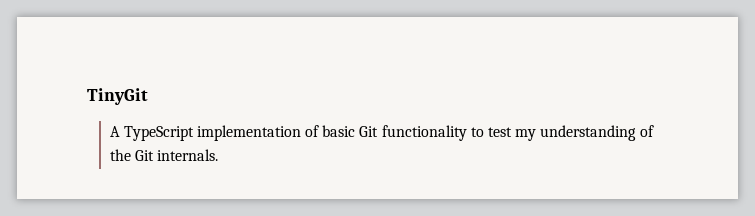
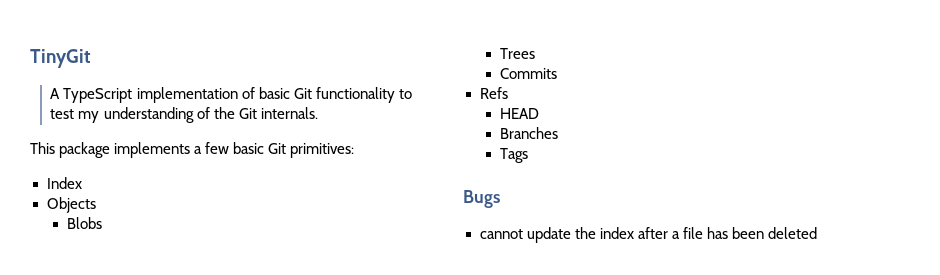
(218, 155) none -> [30,142,355,158] [46,177,82,189] [46,197,96,213] [66,217,102,229] [499,48,535,59] [499,68,557,79] [479,87,508,99] [499,108,539,119] [499,127,558,139] [499,148,528,163] [463,190,500,208] [479,227,817,243] // This package implements a few basic Git primitives: // Index // Objects // Blobs // Trees // Commits // Refs // HEAD // Branches // Tags // Bugs // cannot update the index after a file has been deleted

